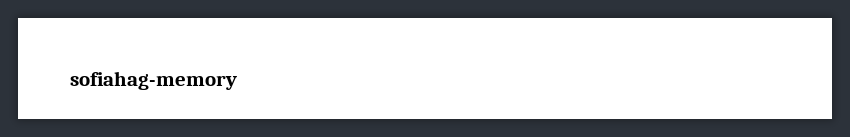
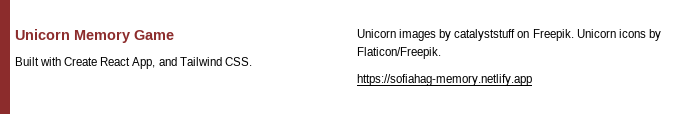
[70,71,237,90] sofiahag-memory -> [15,29,174,43] [15,57,252,69] [357,29,661,41] [357,47,441,59] [357,74,532,86] Unicorn Memory Game // Built with Create React App, and Tailwind CSS. // Unicorn images by catalyststuff on Freepik. Unicorn icons by Flaticon/Freepik. // https://sofiahag-memory.netlify.app

